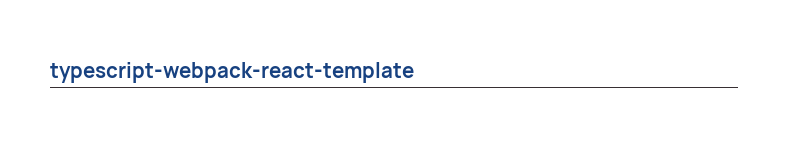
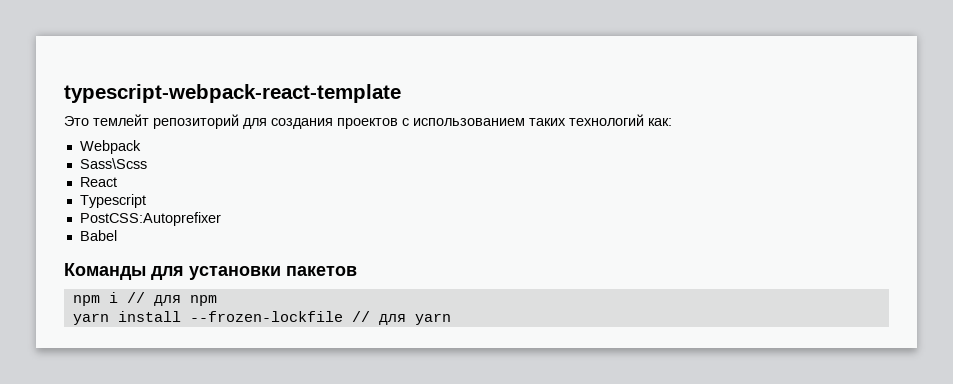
(414, 72) none -> [64,114,672,129] [79,140,141,154] [79,158,147,169] [79,177,117,187] [79,194,146,208] [79,212,221,226] [79,230,117,241] [64,263,357,280] [72,292,217,306] [72,311,451,325] // Это темлейт репозиторий для создания проектов с использованием таких технологий как: // Webpack // Sass\Scss // React // Typescript // PostCSS:Autoprefixer // Babel // Команды для установки пакетов // npm i // для npm // yarn install --frozen-lockfile // для yarn

